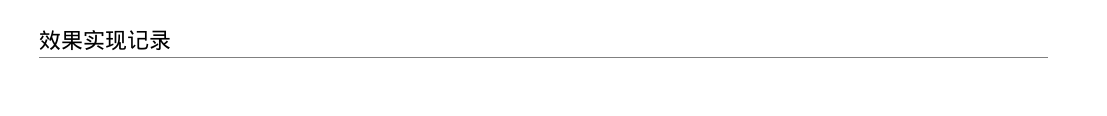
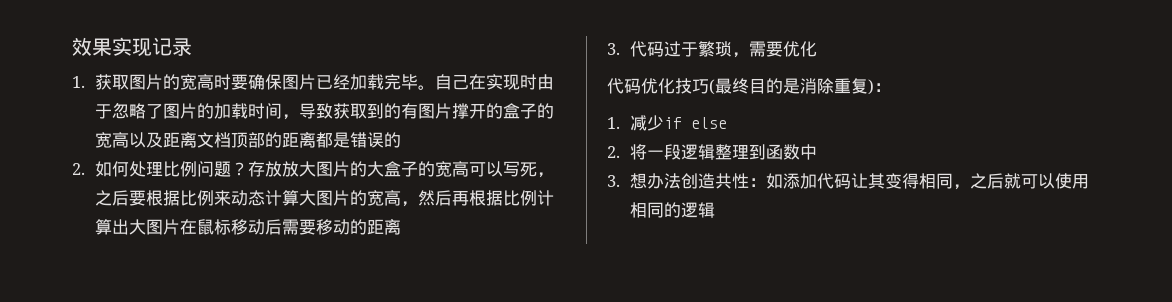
(171, 40) none -> [72,74,554,90] [94,102,554,120] [94,132,401,148] [72,161,554,178] [94,190,554,207] [94,219,401,235] [607,41,817,58] [607,78,891,95] [607,115,727,131] [607,144,817,160] [607,173,1089,190] [629,202,715,218] // 1.获取图片的宽高时要确保图片已经加载完毕。自己在实现时由于忽略了图片的加载时间，导致获取到的有图片撑开的盒子的宽高以及距离文档顶部的距离都是错误的 // 2.如何处理比例问题？存放放大图片的大盒子的宽高可以写死，之后要根据比例来动态计算大图片的宽高，然后再根据比例计算出大图片在鼠标移动后需要移动的距离 // 3.代码过于繁琐，需要优化 // 代码优化技巧(最终目的是消除重复)： // 1.减少if else // 2.将一段逻辑整理到函数中 // 3.想办法创造共性：如添加代码让其变得相同，之后就可以使用相同的逻辑

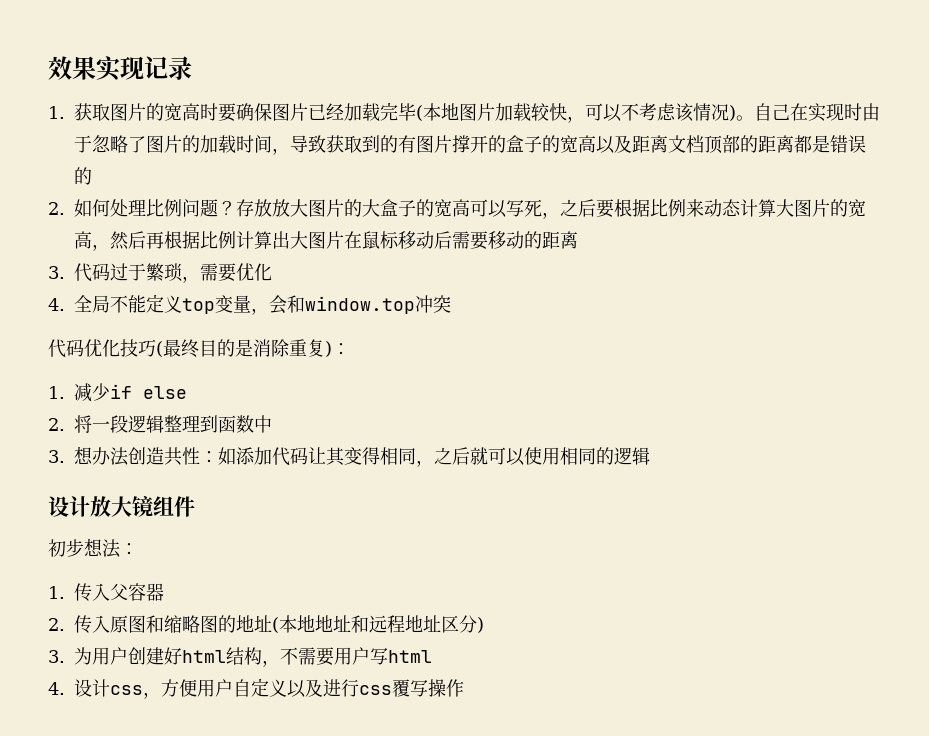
(418, 82) none -> [416,103,736,123] (本地图片加载较快，可以不考虑该情况)
(817, 49) none -> [48,294,451,315] // 4.全局不能定义top变量，会和window.top冲突
(715, 210) none -> [48,496,195,517] [48,538,138,558] [48,583,164,602] [48,615,484,634] [48,647,432,667] [48,678,464,699] // 设计放大镜组件 // 初步想法： // 1.传入父容器 // 2.传入原图和缩略图的地址(本地地址和远程地址区分) // 3.为用户创建好html结构，不需要用户写html // 4.设计css，方便用户自定义以及进行css覆写操作

